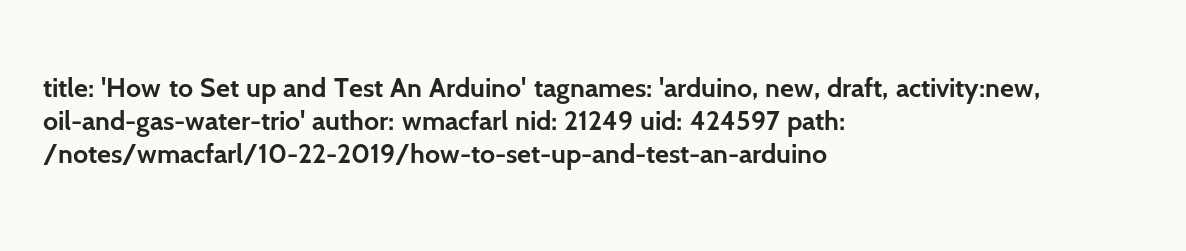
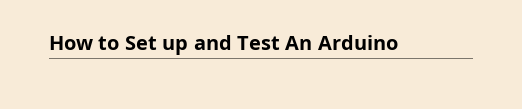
[43,77,162,97] title: 'How -> [49,36,93,50] How
[429,77,1040,104] [43,110,846,137] [43,143,827,170] Arduino' tagnames: 'arduino, new, draft, activity:new, oil-and-gas-water-trio' author: wmacfarl nid: 21249 uid: 424597 path: /notes/wmacfarl/10-22-2019/how-to-set-up-and-test-an-arduino -> [317,35,398,50] Arduino

